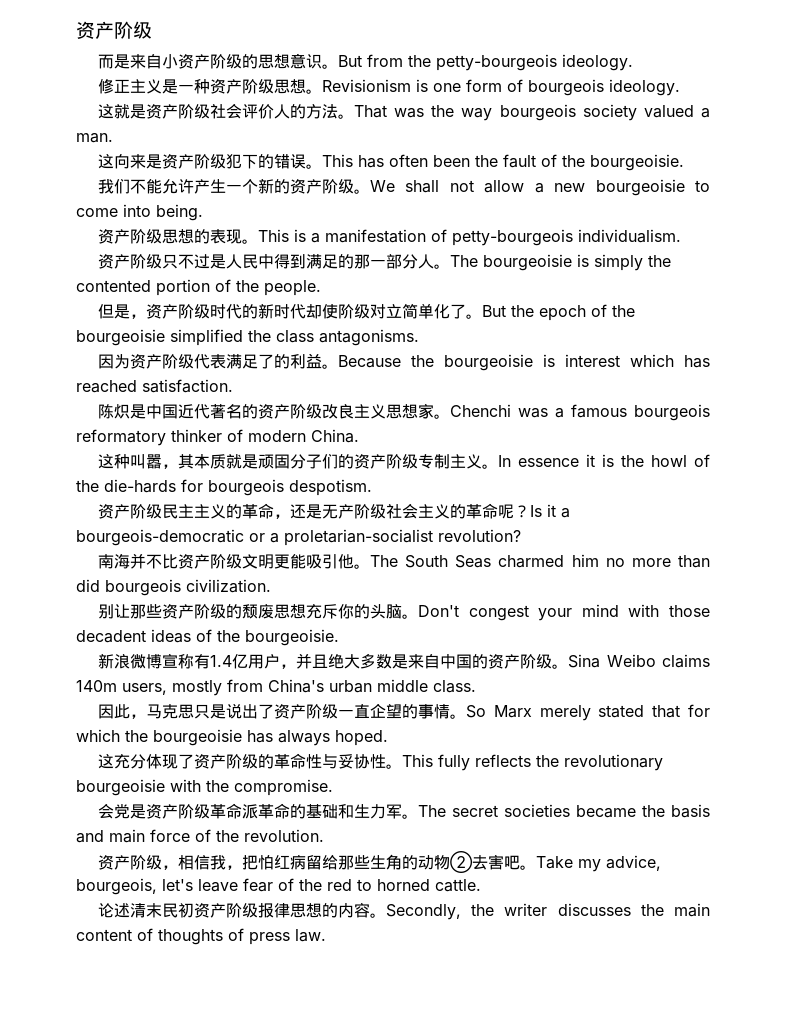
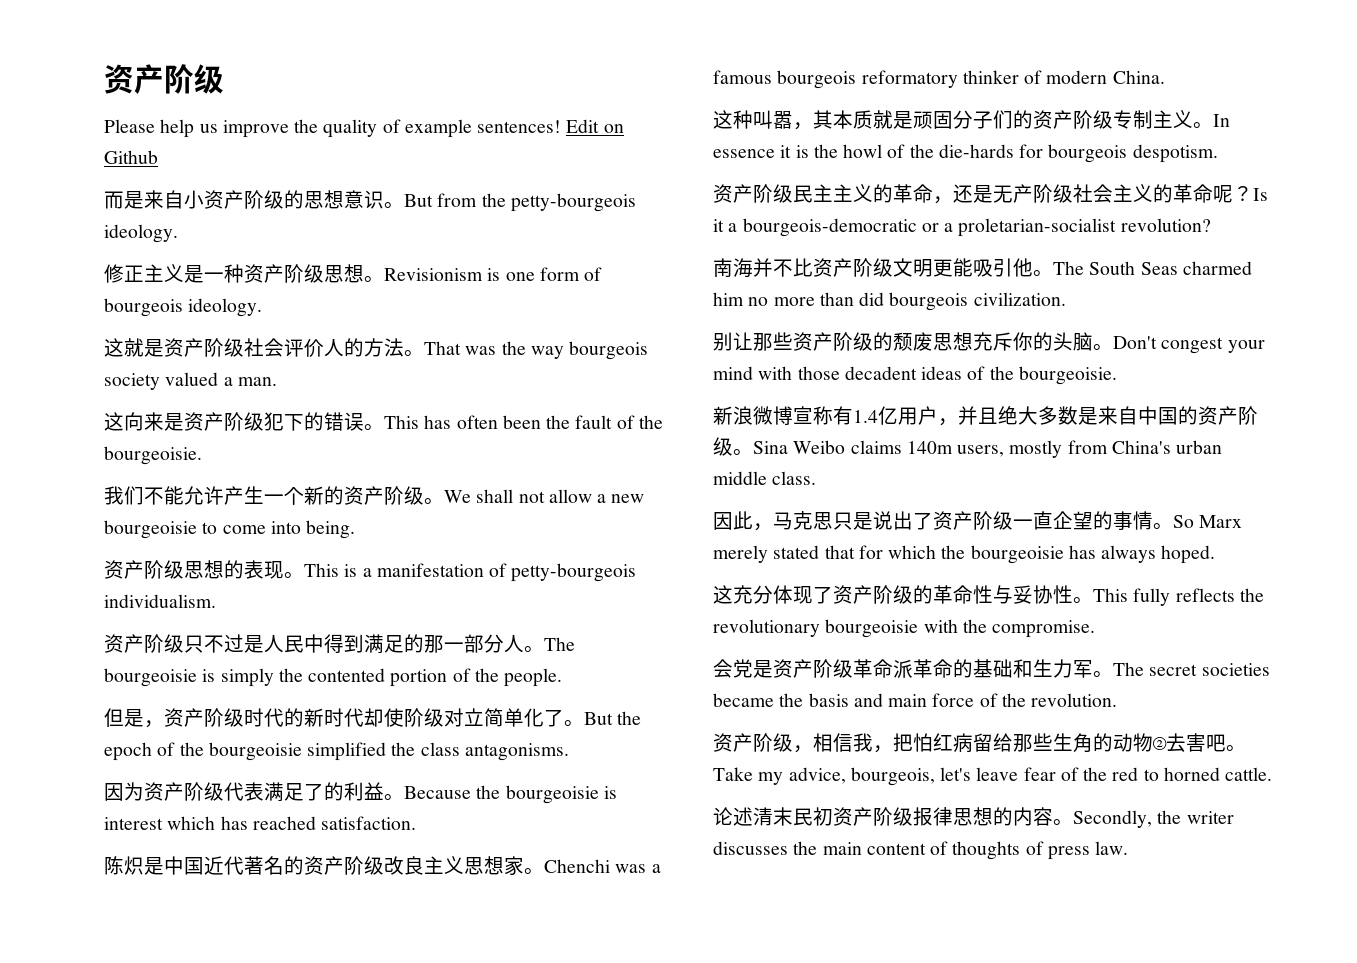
[76,21,152,39] 资产阶级 -> [104,64,224,94] [104,119,624,138] [104,150,158,164] 资产阶级 // Please help us improve the quality of example sentences! Edit on Github

